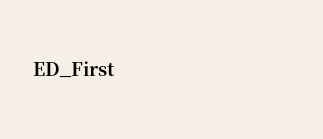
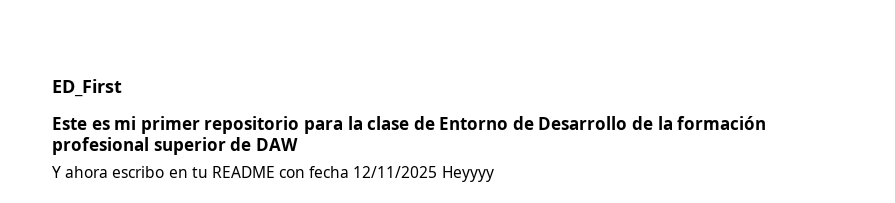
(115, 69) none -> [52,116,767,134] [52,137,298,155] [52,166,494,182] // Este es mi primer repositorio para la clase de Entorno de Desarrollo de la formación profesional superior de DAW // Y ahora escribo en tu README con fecha 12/11/2025 Heyyyy

